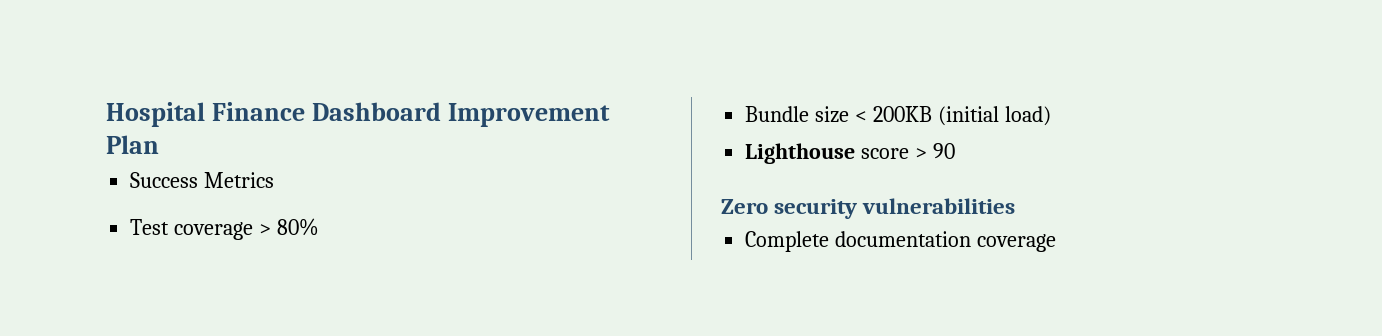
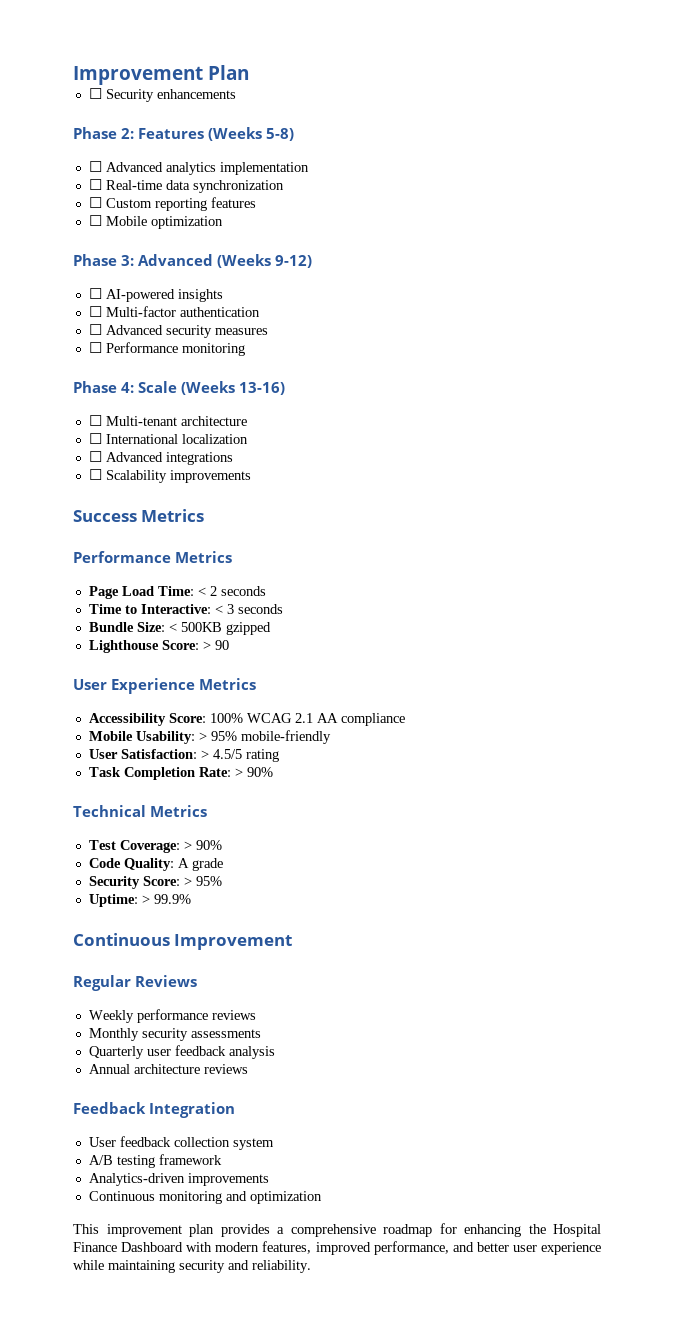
[106,102,441,127] Hospital Finance Dashboard -> (73, 75) none
[130,172,275,188] [130,218,320,240] [745,106,1051,126] Success Metrics // Test coverage > 80% // Bundle size < 200KB (initial load) -> [88,88,236,102] [73,127,295,141] [88,161,309,175] [88,179,284,193] [88,197,256,211] [88,215,223,229] [73,254,313,268] [88,288,223,302] [88,306,260,317] [88,324,268,338] [88,342,245,356] [73,381,286,395] [88,415,247,426] [88,433,248,444] [88,451,233,465] [88,469,251,483] [73,509,205,522] [73,551,233,563] [88,586,266,599] [88,604,283,614] [88,622,271,635] ☐ Security enhancements // Phase 2: Features (Weeks 5-8) // ☐ Advanced analytics implementation // ☐ Real-time data synchronization // ☐ Custom reporting features // ☐ Mobile optimization // Phase 3: Advanced (Weeks 9-12) // ☐ AI-powered insights // ☐ Multi-factor authentication // ☐ Advanced security measures // ☐ Performance monitoring // Phase 4: Scale (Weeks 13-16) // ☐ Multi-tenant architecture // ☐ International localization // ☐ Advanced integrations // ☐ Scalability improvements // Success Metrics // Performance Metrics // Page Load Time: < 2 seconds // Time to Interactive: < 3 seconds // Bundle Size: < 500KB gzipped
[861,148,910,159] score -> [161,640,199,650] Score:
[721,198,1016,219] [745,231,1057,252] Zero security vulnerabilities // Complete documentation coverage -> [73,678,257,694] [88,713,405,726] [88,730,331,744] [88,749,279,762] [88,767,273,780] [73,805,208,817] [88,840,222,853] [88,858,223,871] [88,876,222,889] [88,894,191,907] [73,933,293,950] [73,975,198,991] [88,1009,256,1023] [88,1028,261,1041] [88,1045,275,1059] [88,1064,248,1074] [73,1102,236,1118] [88,1136,274,1150] [88,1154,222,1168] [88,1173,269,1186] [88,1191,322,1204] [73,1223,601,1237] [73,1241,602,1255] [73,1260,311,1273] User Experience Metrics // Accessibility Score: 100% WCAG 2.1 AA compliance // Mobile Usability: > 95% mobile-friendly // User Satisfaction: > 4.5/5 rating // Task Completion Rate: > 90% // Technical Metrics // Test Coverage: > 90% // Code Quality: A grade // Security Score: > 95% // Uptime: > 99.9% // Continuous Improvement // Regular Reviews // Weekly performance reviews // Monthly security assessments // Quarterly user feedback analysis // Annual architecture reviews // Feedback Integration // User feedback collection system // A/B testing framework // Analytics-driven improvements // Continuous monitoring and optimization // This improvement plan provides a comprehensive roadmap for enhancing the Hospital Finance Dashboard with modern features, improved performance, and better user experience while maintaining security and reliability.

